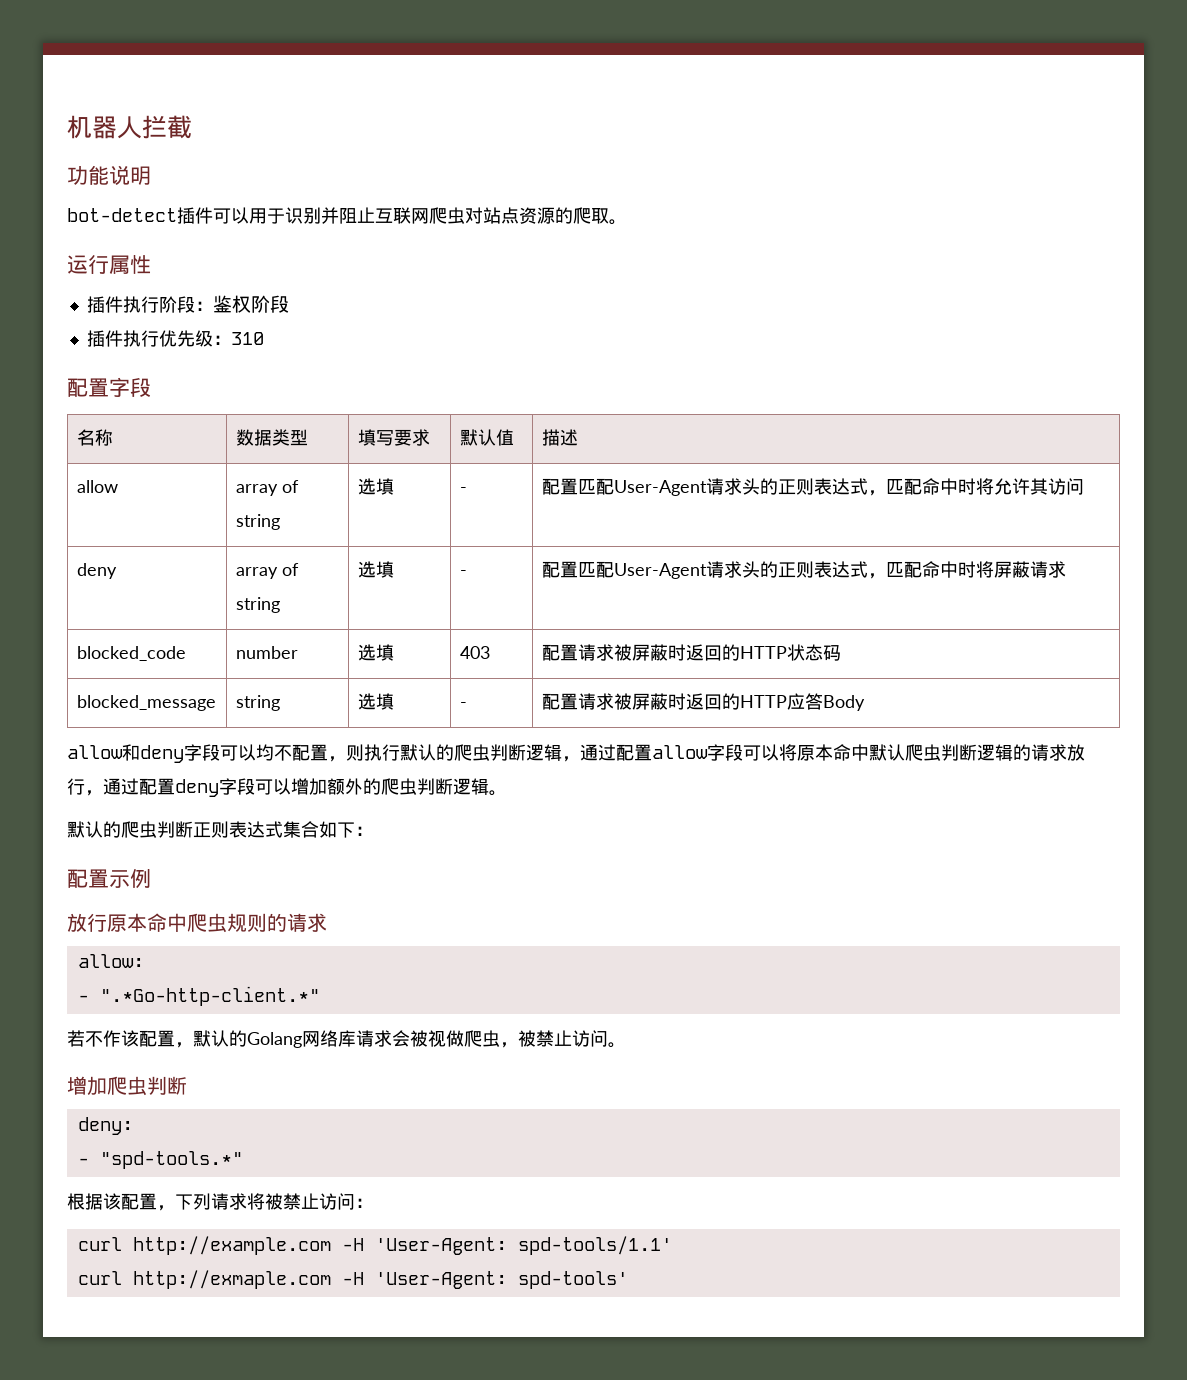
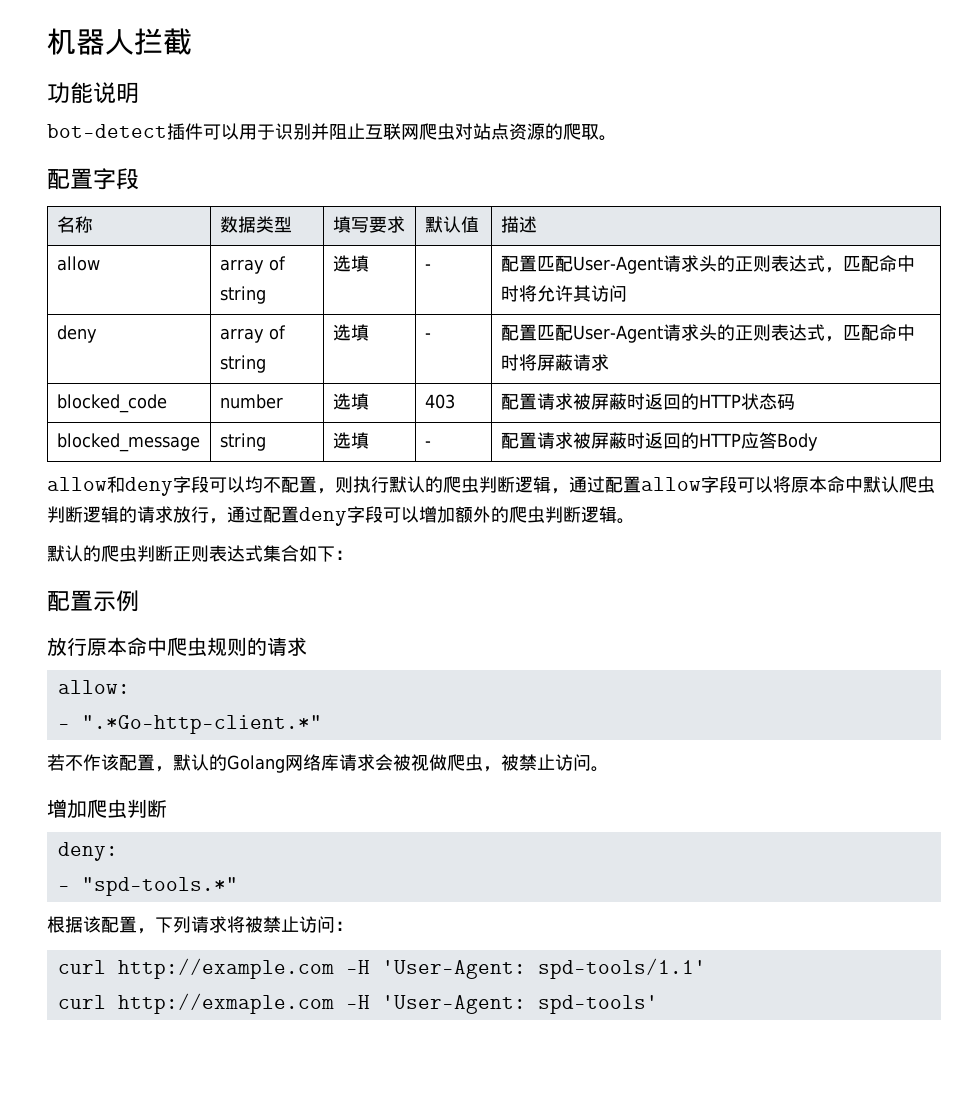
[67,255,151,274] [86,295,289,313] [86,330,264,347] // 运行属性 // 插件执行阶段：鉴权阶段 // 插件执行优先级：310 -> (617, 138) none

